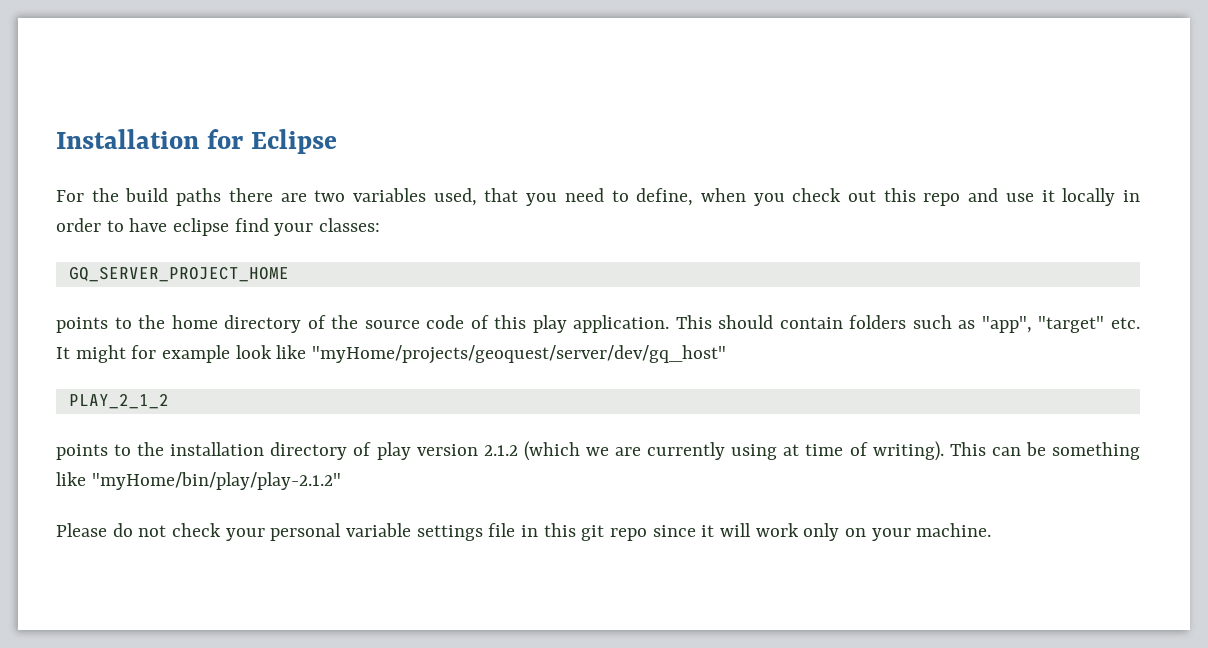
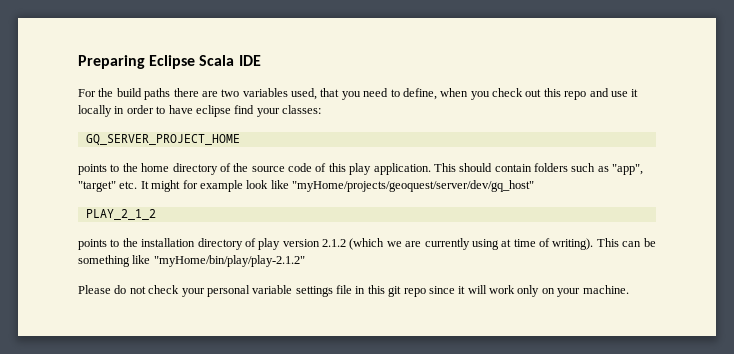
[56,129,243,149] Installation for -> [78,55,145,69] Preparing
(337, 141) none -> [199,55,261,66] Scala IDE

